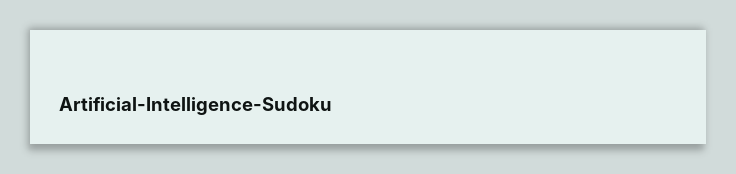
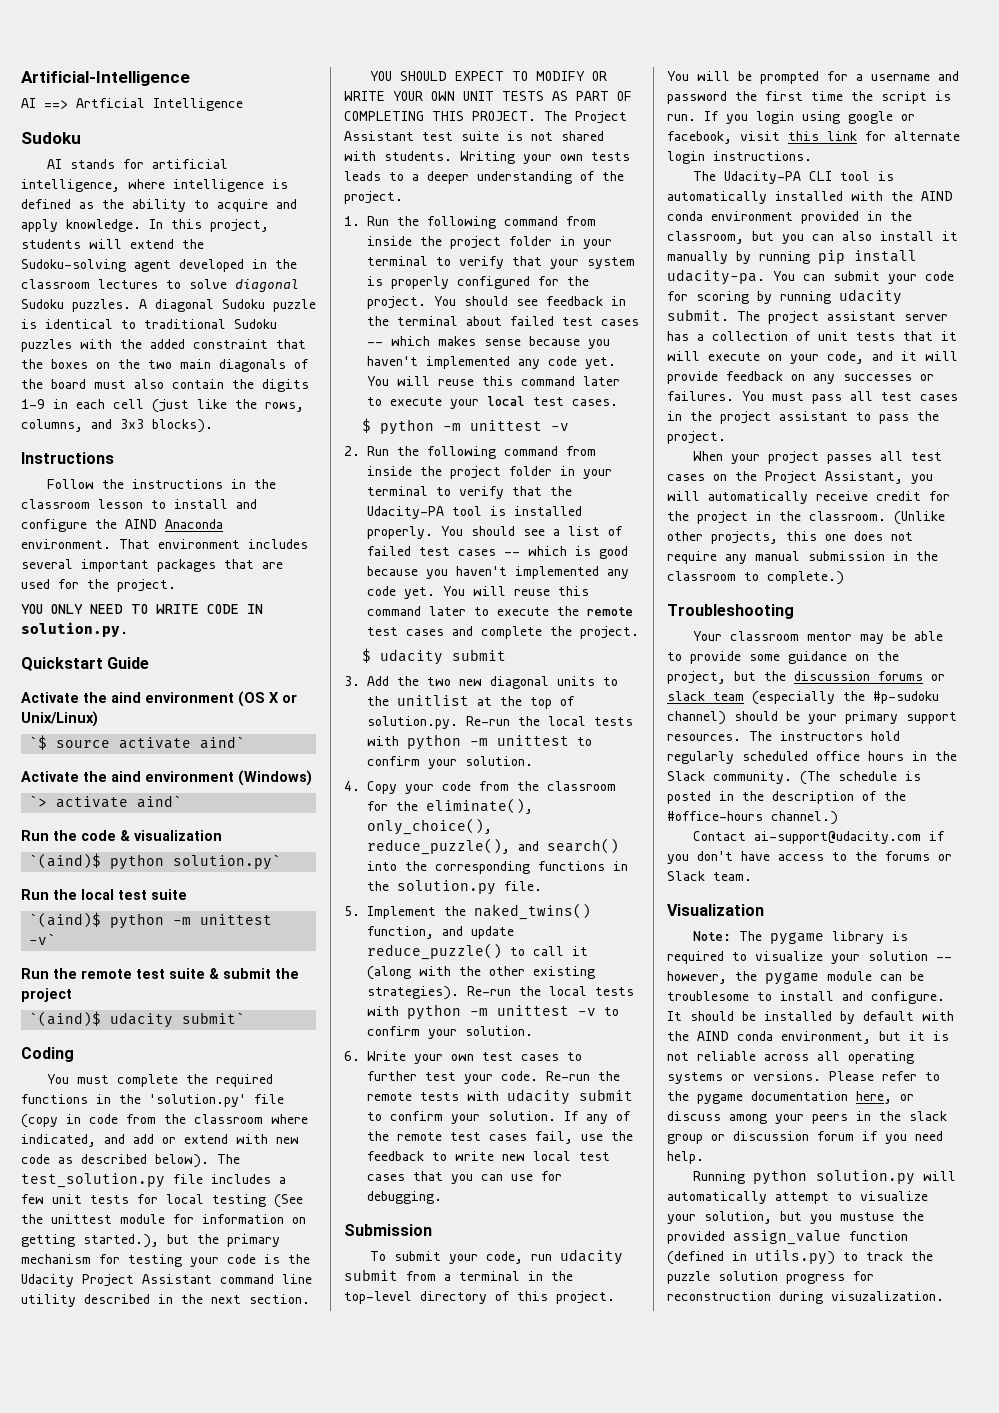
[59,97,332,115] Artificial-Intelligence-Sudoku -> [21,71,190,86] [21,98,243,111] [21,132,81,144] [47,159,229,169] [21,179,288,192] [21,199,297,212] [21,219,269,232] [21,239,204,249] [21,259,297,272] [21,279,299,292] [21,299,316,312] [21,319,277,329] [21,339,306,352] [21,359,309,372] [21,379,309,392] [21,399,304,413] [21,419,213,433] [21,452,114,464] [47,479,277,489] [21,499,257,509] [21,519,223,532] [21,539,308,549] [21,559,283,572] [21,579,176,592] [21,604,263,614] [21,622,128,637] [21,657,150,671] [21,691,297,707] [21,711,98,727] [29,735,246,750] [21,770,312,786] [29,795,183,808] [21,830,222,841] [29,853,282,870] [21,889,187,900] [29,912,273,929] [29,933,57,945] [21,968,299,979] [21,988,72,1002] [29,1011,246,1028] [21,1047,74,1062] [47,1074,274,1087] [21,1094,284,1107] [21,1114,308,1128] [21,1134,299,1147] [21,1154,240,1168] [21,1173,286,1188] [21,1194,303,1208] [21,1214,306,1224] [21,1234,280,1248] [21,1254,310,1267] [21,1274,312,1287] [21,1294,310,1307] [370,71,608,81] [344,91,632,101] [344,111,627,124] [344,131,604,141] [344,151,630,164] [344,171,624,184] [344,191,403,204] [344,216,596,229] [367,236,612,249] [367,256,635,269] [367,276,589,289] [367,296,626,309] [367,316,639,326] [367,336,610,349] [367,356,616,369] [367,376,620,386] [367,396,618,409] [361,418,569,435] [344,446,596,459] [367,466,612,479] [367,486,572,499] [367,506,582,519] [367,526,623,539] [367,546,628,559] [367,566,629,579] [367,586,589,599] [367,606,633,616] [367,626,639,639] [361,648,506,665] [344,676,618,689] [367,695,575,709] [367,716,633,729] [367,734,592,750] [367,756,533,769] [344,781,616,794] [367,798,533,814] [367,818,492,835] [367,838,619,855] [367,861,628,874] [367,880,542,895] [344,903,591,920] [367,926,514,939] [367,943,588,960] [367,966,595,980] [367,986,634,1000] [367,1004,619,1020] [367,1026,533,1039] [344,1051,582,1064] [367,1071,620,1084] [367,1089,633,1105] [367,1111,631,1124] [367,1131,633,1144] [367,1151,610,1161] [367,1171,562,1184] [367,1191,442,1204] [344,1224,432,1236] [370,1249,624,1265] [344,1269,573,1281] [344,1291,615,1304] [667,71,959,84] [667,91,951,104] [667,111,915,124] [667,131,960,144] [667,151,812,164] [693,171,895,184] [667,191,953,204] [667,211,912,224] [667,231,958,244] [667,250,917,264] [667,269,954,285] [667,289,902,305] [667,309,948,324] [667,331,957,341] [667,351,958,364] [667,371,934,384] [667,391,958,404] [667,411,939,424] [667,431,726,444] [693,451,943,464] [667,471,933,484] [667,491,950,504] [667,511,945,525] [667,531,913,544] [667,551,938,564] [667,571,844,585] [667,604,794,619] [693,631,944,644] [667,651,899,664] [667,671,945,684] [667,691,939,705] [667,711,957,725] [667,731,900,741] [667,751,957,764] [667,771,921,785] [667,791,906,804] [667,811,838,825] [693,831,946,844] [667,851,952,864] [667,871,752,881] [667,904,764,916] [693,931,909,945] [667,951,952,964] [667,971,924,985] [667,991,945,1004] [667,1011,954,1024] [667,1031,949,1044] [667,1051,914,1064] [667,1071,940,1084] [667,1091,914,1104] [667,1111,947,1124] [667,1131,943,1144] [667,1151,704,1164] [693,1169,957,1185] [667,1191,928,1204] [667,1211,924,1224] [667,1230,908,1245] [667,1250,933,1265] [667,1271,874,1284] [667,1291,944,1304] Artificial-Intelligence // AI ==> Artficial Intelligence // Sudoku // AI stands for artificial intelligence, where intelligence is defined as the ability to acquire and apply knowledge. In this project, students will extend the Sudoku-solving agent developed in the classroom lectures to solve diagonal Sudoku puzzles. A diagonal Sudoku puzzle is identical to traditional Sudoku puzzles with the added constraint that the boxes on the two main diagonals of the board must also contain the digits 1-9 in each cell (just like the rows, columns, and 3x3 blocks). // Instructions // Follow the instructions in the classroom lesson to install and configure the AIND Anaconda environment. That environment includes several important packages that are used for the project. // YOU ONLY NEED TO WRITE CODE IN solution.py. // Quickstart Guide // Activate the aind environment (OS X or Unix/Linux) // `$ source activate aind` // Activate the aind environment (Windows) // `> activate aind` // Run the code & visualization // `(aind)$ python solution.py` // Run the local test suite // `(aind)$ python -m unittest -v` // Run the remote test suite & submit the project // `(aind)$ udacity submit` // Coding // You must complete the required functions in the 'solution.py' file (copy in code from the classroom where indicated, and add or extend with new code as described below). The test_solution.py file includes a few unit tests for local testing (See the unittest module for information on getting started.), but the primary mechanism for testing your code is the Udacity Project Assistant command line utility described in the next section. // YOU SHOULD EXPECT TO MODIFY OR WRITE YOUR OWN UNIT TESTS AS PART OF COMPLETING THIS PROJECT. The Project Assistant test suite is not shared with students. Writing your own tests leads to a deeper understanding of the project. // 1. Run the following command from inside the project folder in your terminal to verify that your system is properly configured for the project. You should see feedback in the terminal about failed test cases -- which makes sense because you haven't implemented any code yet. You will reuse this command later to execute your local test cases. // $ python -m unittest -v // 2. Run the following command from inside the project folder in your terminal to verify that the Udacity-PA tool is installed properly. You should see a list of failed test cases -- which is good because you haven't implemented any code yet. You will reuse this command later to execute the remote test cases and complete the project. // $ udacity submit // 3. Add the two new diagonal units to the unitlist at the top of solution.py. Re-run the local tests with python -m unittest to confirm your solution. // 4. Copy your code from the classroom for the eliminate(), only_choice(), reduce_puzzle(), and search() into the corresponding functions in the solution.py file. // 5. Implement the naked_twins() function, and update reduce_puzzle() to call it (along with the other existing strategies). Re-run the local tests with python -m unittest -v to confirm your solution. // 6. Write your own test cases to further test your code. Re-run the remote tests with udacity submit to confirm your solution. If any of the remote test cases fail, use the feedback to write new local test cases that you can use for debugging. // Submission // To submit your code, run udacity submit from a terminal in the top-level directory of this project. You will be prompted for a username and password the first time the script is run. If you login using google or facebook, visit this link for alternate login instructions. // The Udacity-PA CLI tool is automatically installed with the AIND conda environment provided in the classroom, but you can also install it manually by running pip install udacity-pa. You can submit your code for scoring by running udacity submit. The project assistant server has a collection of unit tests that it will execute on your code, and it will provide feedback on any successes or failures. You must pass all test cases in the project assistant to pass the project. // When your project passes all test cases on the Project Assistant, you will automatically receive credit for the project in the classroom. (Unlike other projects, this one does not require any manual submission in the classroom to complete.) // Troubleshooting // Your classroom mentor may be able to provide some guidance on the project, but the discussion forums or slack team (especially the #p-sudoku channel) should be your primary support resources. The instructors hold regularly scheduled office hours in the Slack community. (The schedule is posted in the description of the #office-hours channel.) // Contact ai-support@udacity.com if you don't have access to the forums or Slack team. // Visualization // Note: The pygame library is required to visualize your solution -- however, the pygame module can be troublesome to install and configure. It should be installed by default with the AIND conda environment, but it is not reliable across all operating systems or versions. Please refer to the pygame documentation here, or discuss among your peers in the slack group or discussion forum if you need help. // Running python solution.py will automatically attempt to visualize your solution, but you mustuse the provided assign_value function (defined in utils.py) to track the puzzle solution progress for reconstruction during visuzalization.

